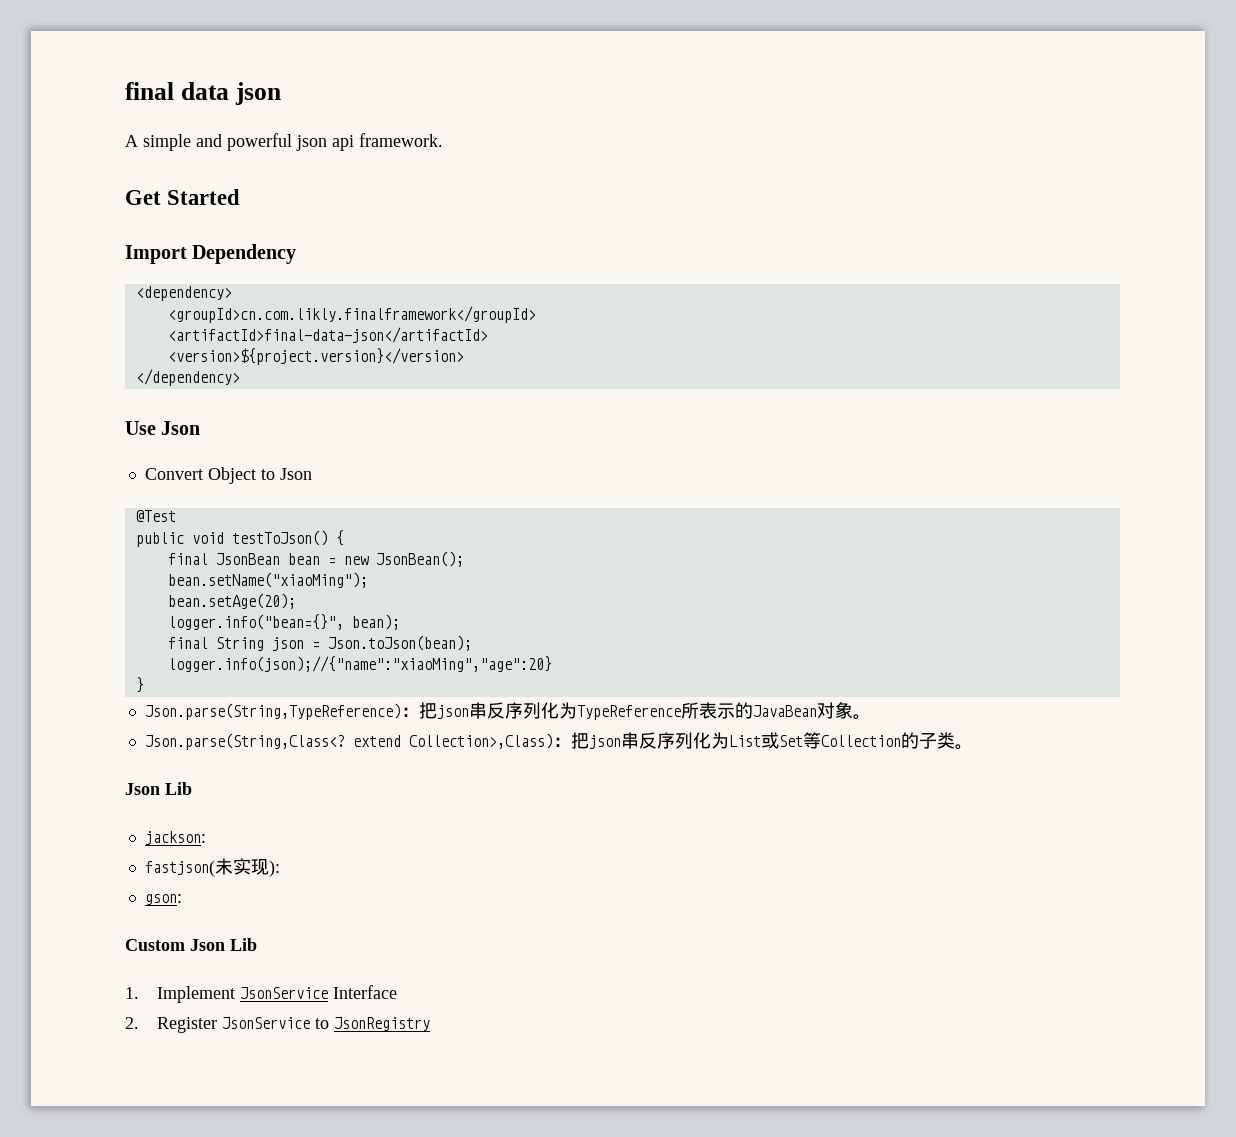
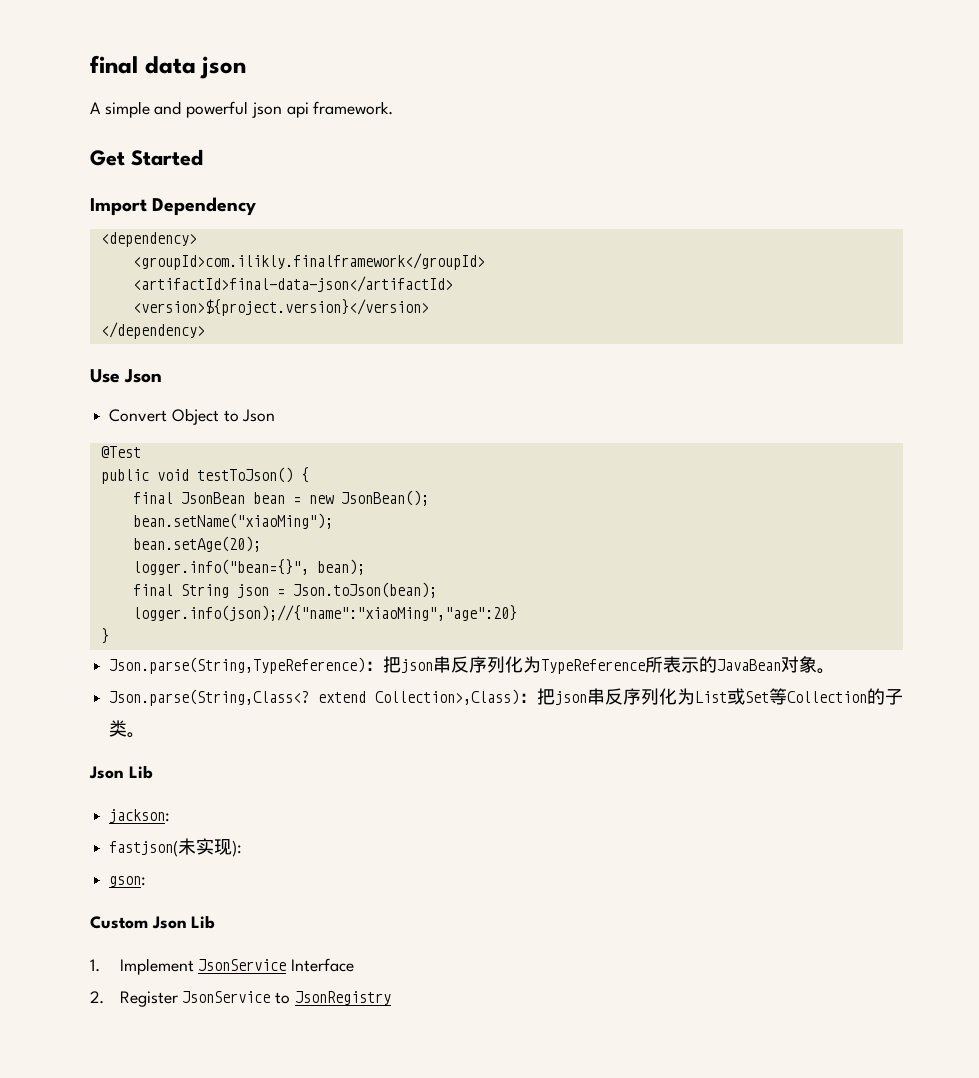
[167,306,536,323] <groupId>cn.com.likly.finalframework</groupId> -> [132,253,485,270] <groupId>com.ilikly.finalframework</groupId>

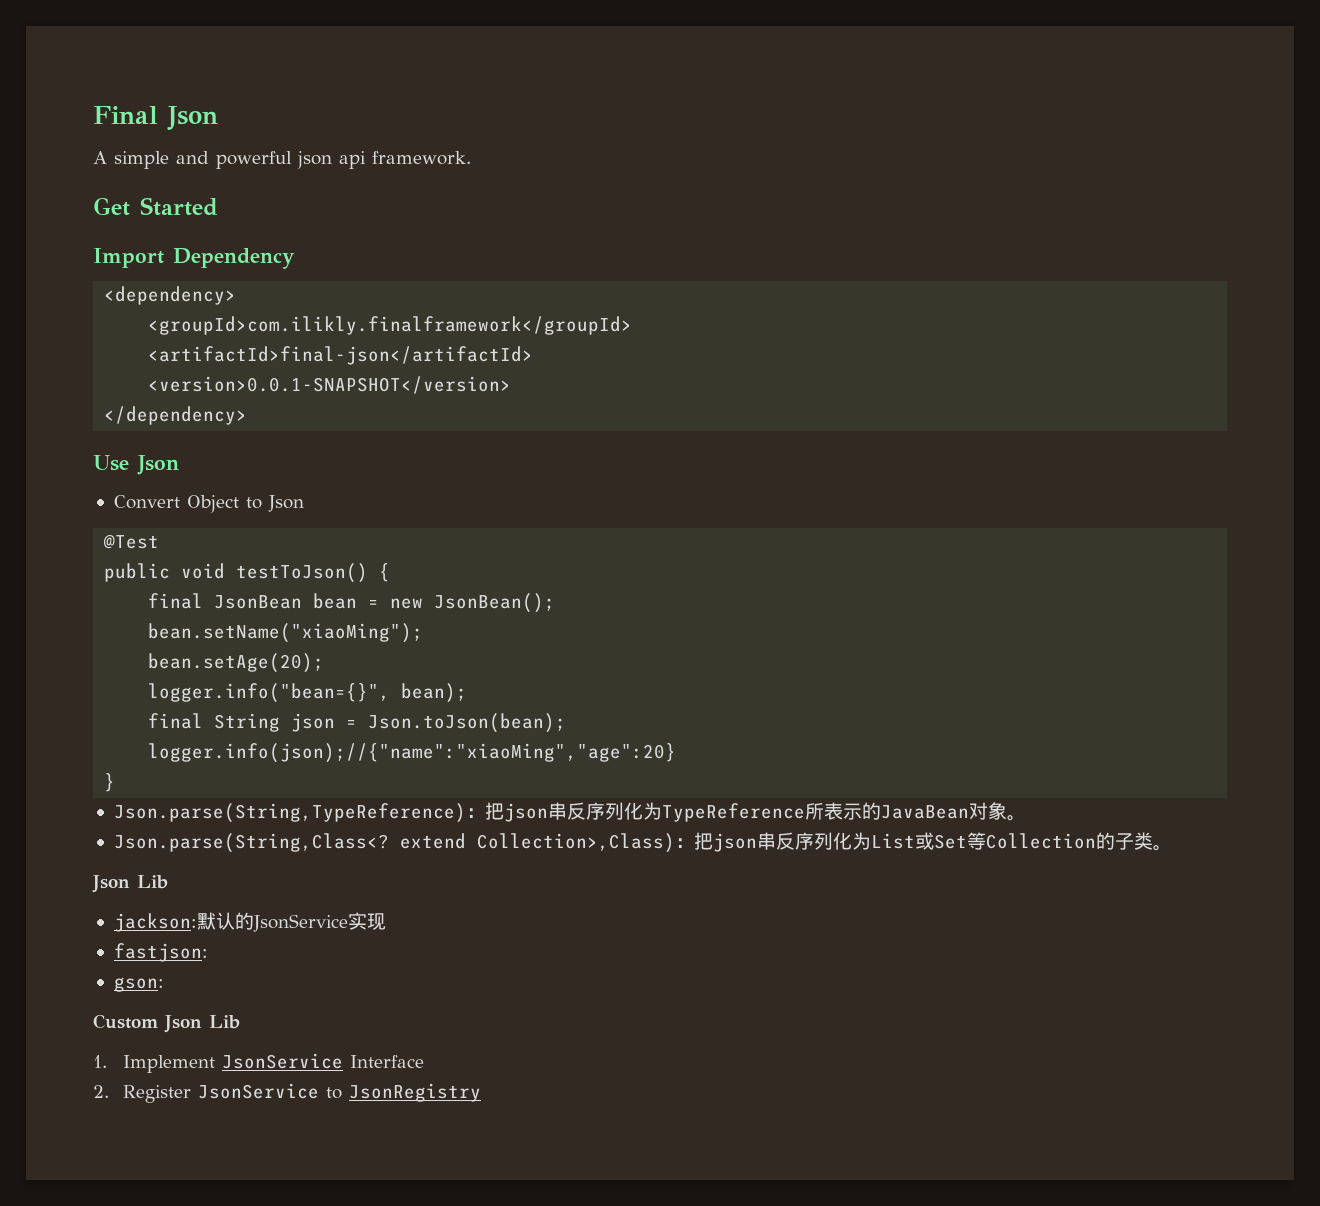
[90,55,247,79] final data json -> [93,106,218,131] Final Json
[132,276,453,292] [132,299,429,316] <artifactId>final-data-json</artifactId> // <version>${project.version}</version> -> [148,346,534,365] [148,376,512,394] <artifactId>final-json</artifactId> // <version>0.0.1-SNAPSHOT</version>
[109,838,197,857] // fastjson(未 -> [196,912,348,932] 默认的JsonService
[232,840,243,857] ): -> [113,943,208,962] // fastjson:

